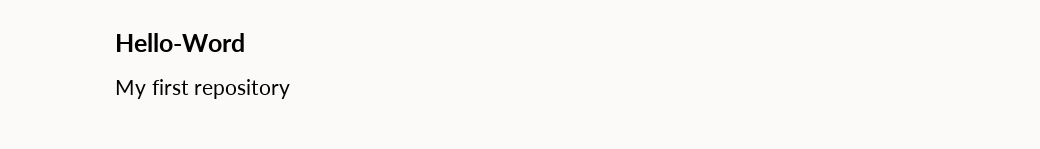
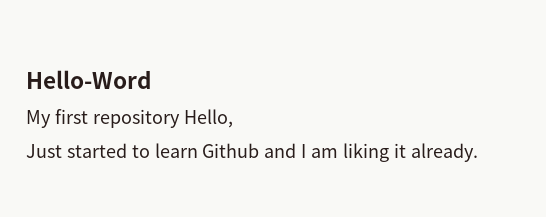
(291, 89) none -> [183,109,233,128] [26,143,478,162] Hello, // Just started to learn Github and I am liking it already.

